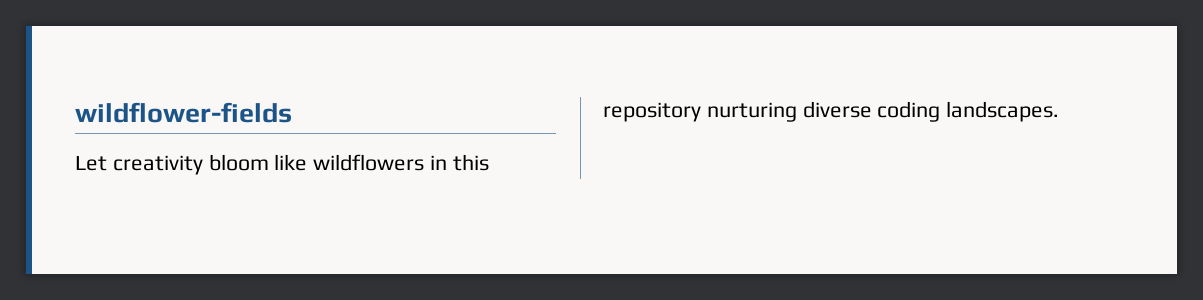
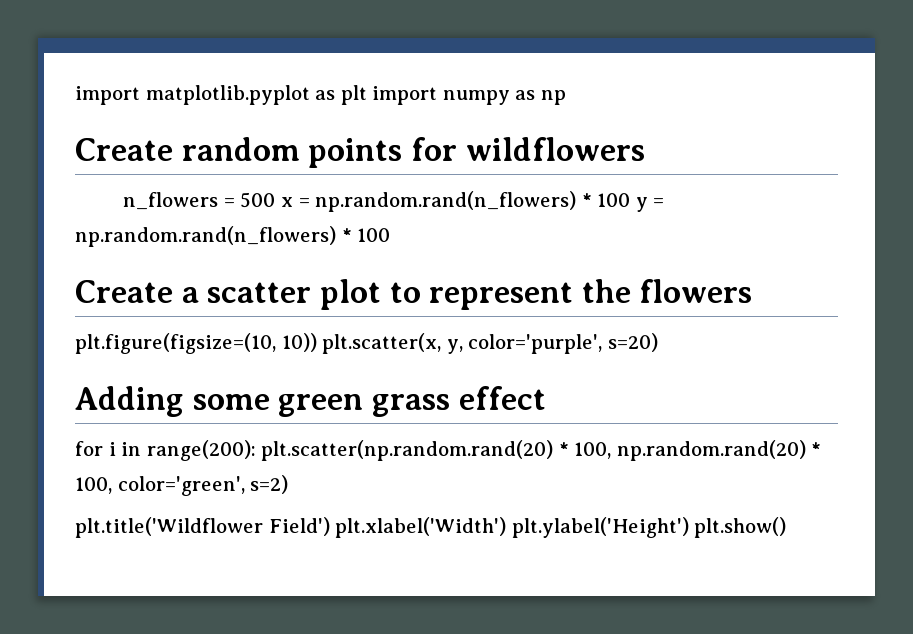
[75,102,292,123] [75,154,489,175] [603,101,1060,122] wildflower-fields // Let creativity bloom like wildflowers in this repository nurturing diverse coding landscapes. -> [75,85,566,105] [75,137,645,168] [123,191,665,212] [75,226,391,247] [75,279,753,310] [75,333,658,354] [75,386,546,417] [75,440,822,461] [75,475,289,496] [75,517,787,538] import matplotlib.pyplot as plt import numpy as np // Create random points for wildflowers // n_flowers = 500 x = np.random.rand(n_flowers) * 100 y = np.random.rand(n_flowers) * 100 // Create a scatter plot to represent the flowers // plt.figure(figsize=(10, 10)) plt.scatter(x, y, color='purple', s=20) // Adding some green grass effect // for i in range(200): plt.scatter(np.random.rand(20) * 100, np.random.rand(20) * 100, color='green', s=2) // plt.title('Wildflower Field') plt.xlabel('Width') plt.ylabel('Height') plt.show()

